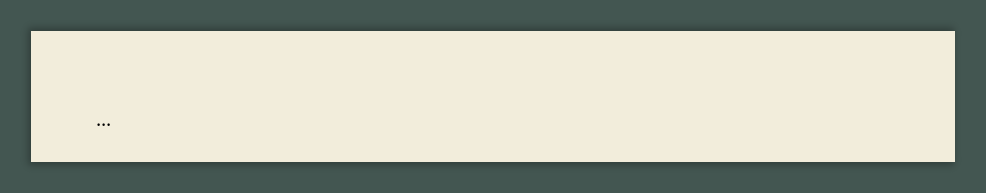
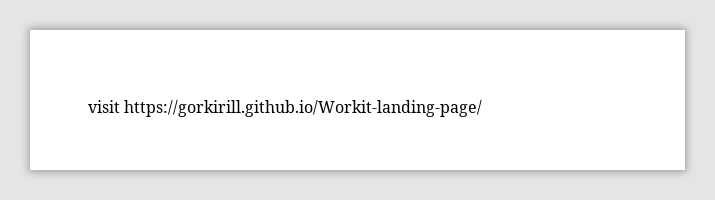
[96,123,111,126] ... -> [88,100,483,117] visit https://gorkirill.github.io/Workit-landing-page/

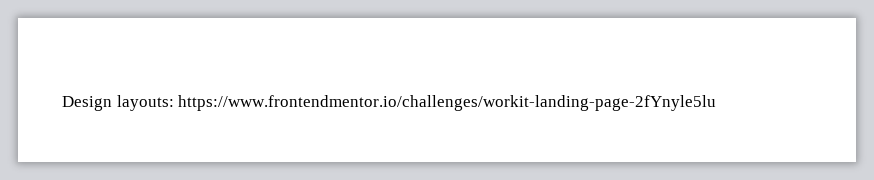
[88,100,483,117] visit https://gorkirill.github.io/Workit-landing-page/ -> [62,95,717,111] Design layouts: https://www.frontendmentor.io/challenges/workit-landing-page-2fYnyle5lu

